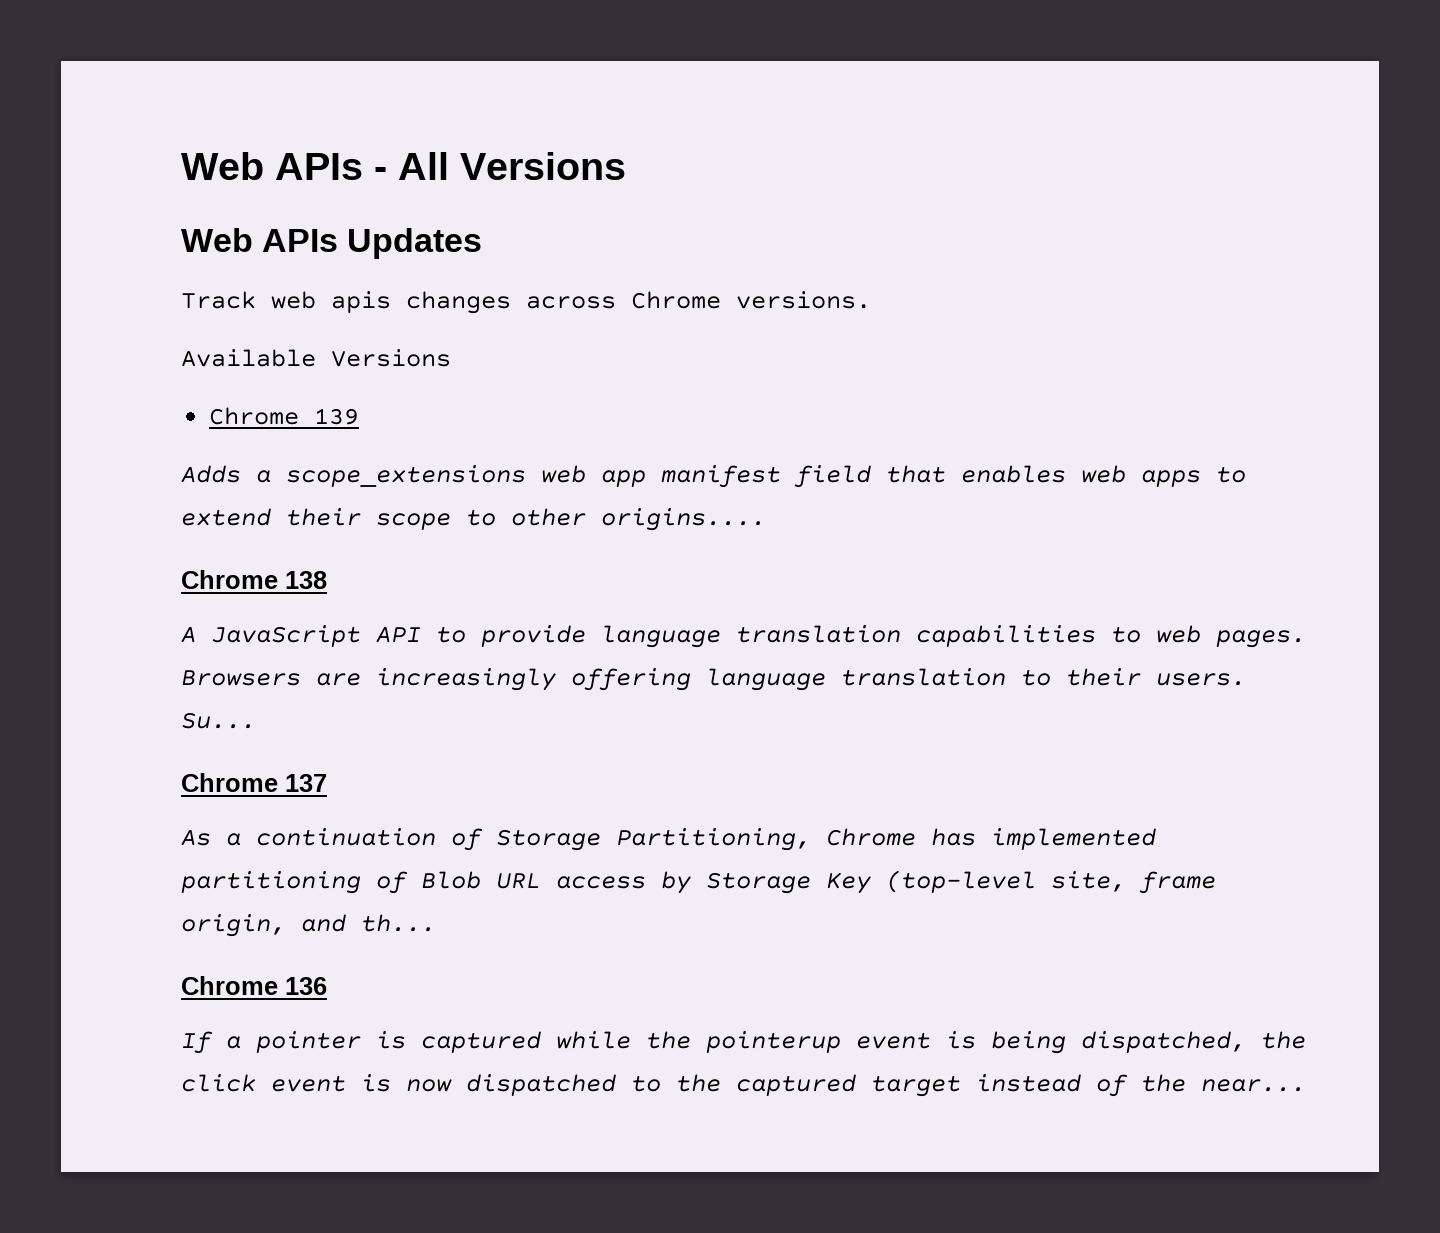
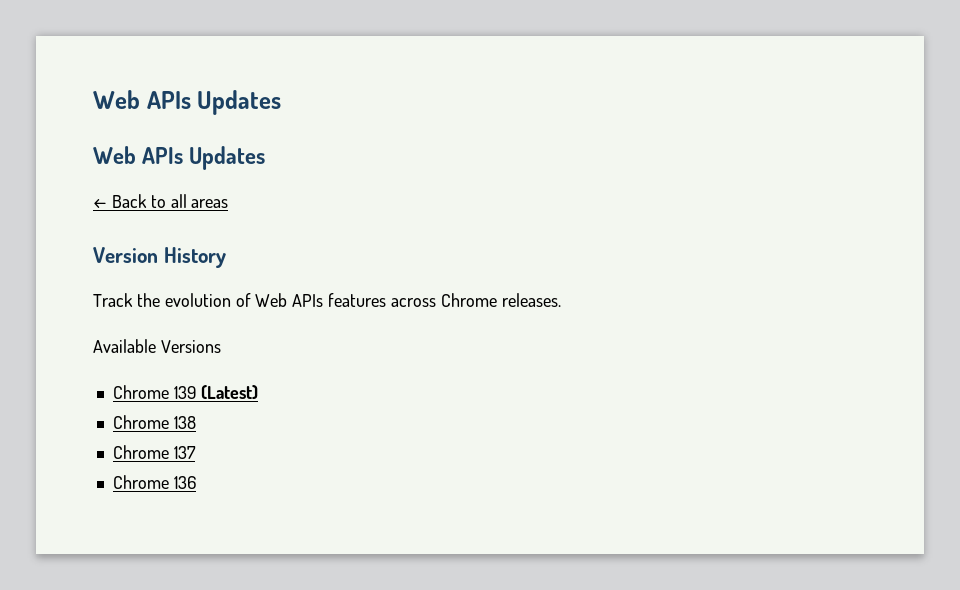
[181,152,626,180] [181,228,483,259] [181,291,511,314] Web APIs - All Versions // Web APIs Updates // Track web apis changes -> [93,90,282,115] [93,146,266,170] [93,194,229,208] [93,247,226,268] [93,293,387,307] Web APIs Updates // Web APIs Updates // ← Back to all areas // Version History // Track the evolution of Web APIs features
[736,291,871,309] versions. -> [501,293,561,307] releases.
[181,465,1246,488] [181,508,766,531] [181,570,327,589] [181,625,1306,648] [181,668,1246,691] [181,712,256,729] [181,773,327,792] [181,828,1156,851] [181,870,1216,894] [181,914,436,937] [181,976,327,995] [181,1031,1306,1054] [181,1074,1306,1097] // Adds a scope_extensions web app manifest field that enables web apps to extend their scope to other origins.... // Chrome 138 // A JavaScript API to provide language translation capabilities to web pages. Browsers are increasingly offering language translation to their users. Su... // Chrome 137 // As a continuation of Storage Partitioning, Chrome has implemented partitioning of Blob URL access by Storage Key (top-level site, frame origin, and th... // Chrome 136 // If a pointer is captured while the pointerup event is being dispatched, the click event is now dispatched to the captured target instead of the near... -> [200,385,258,400] [112,415,196,429] [112,445,196,459] [112,475,196,489] (Latest) // Chrome 138 // Chrome 137 // Chrome 136

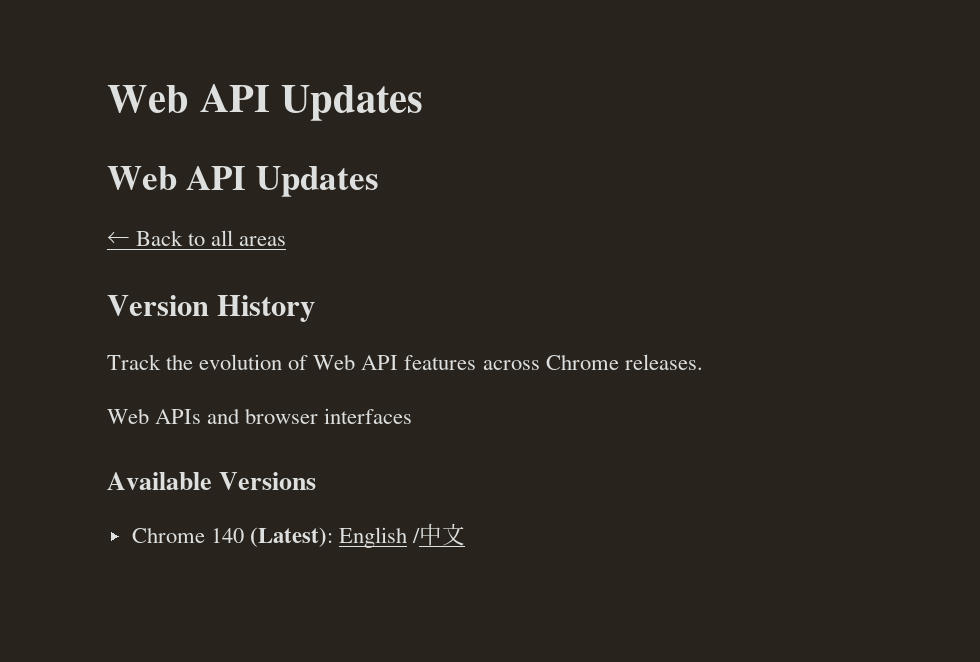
[93,90,191,109] Web APIs -> [107,84,270,113] Web API
[142,147,184,164] APIs -> [186,166,247,190] API
[292,294,324,307] APIs -> [361,355,399,370] API
[93,339,221,353] [112,385,258,400] [112,415,196,429] [112,445,196,459] [112,475,196,489] Available Versions // Chrome 139 (Latest) // Chrome 138 // Chrome 137 // Chrome 136 -> [107,408,413,424] [107,472,317,490] [131,523,466,548] Web APIs and browser interfaces // Available Versions // Chrome 140 (Latest): English /中文

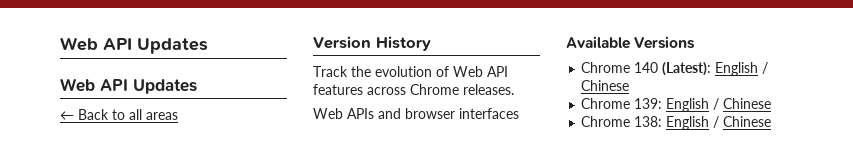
[419,523,466,546] 中文 -> [581,80,630,91] [581,98,772,112] [581,116,772,130] Chinese // Chrome 139: English / Chinese // Chrome 138: English / Chinese

